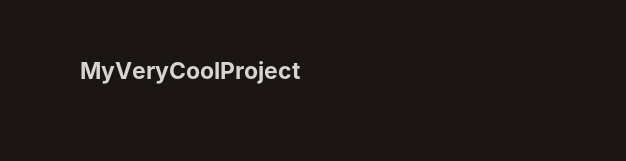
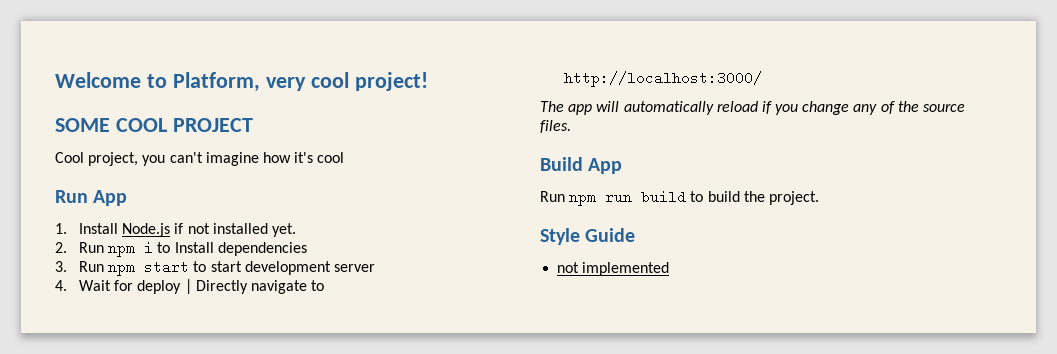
[80,61,301,84] MyVeryCoolProject -> [55,72,428,92] [55,118,253,132] [55,152,345,166] [55,190,128,206] [55,223,296,237] [55,242,307,257] [55,260,375,276] [55,279,325,294] [563,71,762,87] [540,101,966,115] [540,120,571,133] [540,157,623,174] [540,190,819,206] [540,228,636,245] [557,262,670,276] Welcome to Platform, very cool project! // SOME COOL PROJECT // Cool project, you can't imagine how it's cool // Run App // 1. Install Node.js if not installed yet. // 2. Run npm i to Install dependencies // 3. Run npm start to start development server // 4. Wait for deploy | Directly navigate to http://localhost:3000/ // The app will automatically reload if you change any of the source files. // Build App // Run npm run build to build the project. // Style Guide // not implemented

